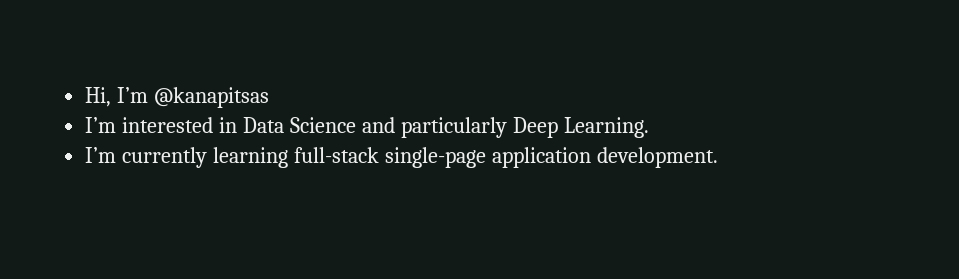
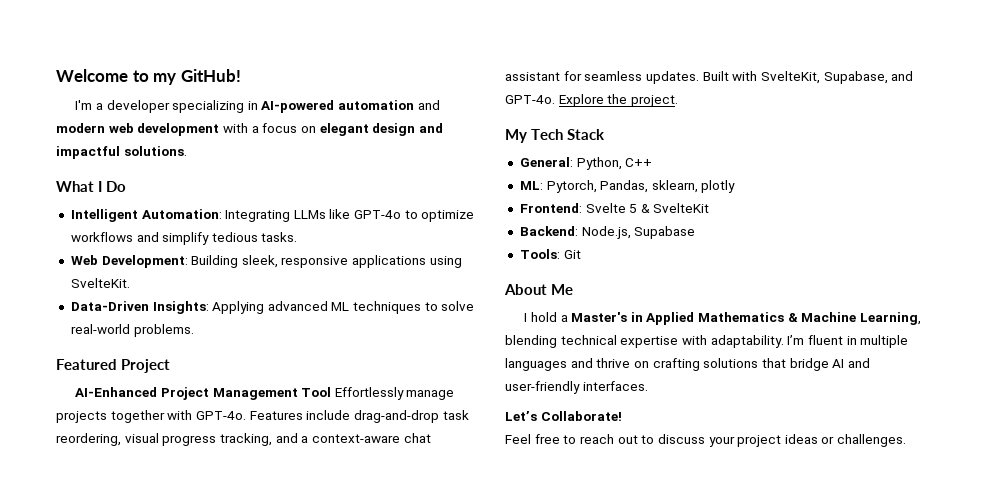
[85,87,270,108] [85,117,649,138] [85,147,718,168] Hi, I’m @kanapitsas // I’m interested in Data Science and particularly Deep Learning. // I’m currently learning full-stack single-page application development. -> [56,69,241,85] [75,100,440,113] [56,123,443,136] [56,146,187,159] [56,181,126,192] [70,209,475,222] [70,232,298,245] [70,255,462,268] [70,278,130,288] [70,301,475,314] [70,324,194,337] [56,359,170,373] [75,387,455,400] [56,410,469,423] [56,433,431,446] [505,71,914,84] [505,94,678,107] [505,129,605,143] [519,157,653,170] [519,180,736,193] [519,203,710,213] [519,226,696,239] [519,249,581,259] [504,284,573,295] [524,312,922,325] [505,335,909,348] [505,358,870,371] [505,381,648,394] [505,411,622,421] [505,434,907,447] Welcome to my GitHub! // I'm a developer specializing in AI-powered automation and modern web development with a focus on elegant design and impactful solutions. // What I Do // Intelligent Automation: Integrating LLMs like GPT-4o to optimize workflows and simplify tedious tasks. // Web Development: Building sleek, responsive applications using SvelteKit. // Data-Driven Insights: Applying advanced ML techniques to solve real-world problems. // Featured Project // AI-Enhanced Project Management Tool Effortlessly manage projects together with GPT-4o. Features include drag-and-drop task reordering, visual progress tracking, and a context-aware chat assistant for seamless updates. Built with SvelteKit, Supabase, and GPT-4o. Explore the project. // My Tech Stack // General: Python, C++ // ML: Pytorch, Pandas, sklearn, plotly // Frontend: Svelte 5 & SvelteKit // Backend: Node.js, Supabase // Tools: Git // About Me // I hold a Master's in Applied Mathematics & Machine Learning, blending technical expertise with adaptability. I’m fluent in multiple languages and thrive on crafting solutions that bridge AI and user-friendly interfaces. // Let’s Collaborate! // Feel free to reach out to discuss your project ideas or challenges.

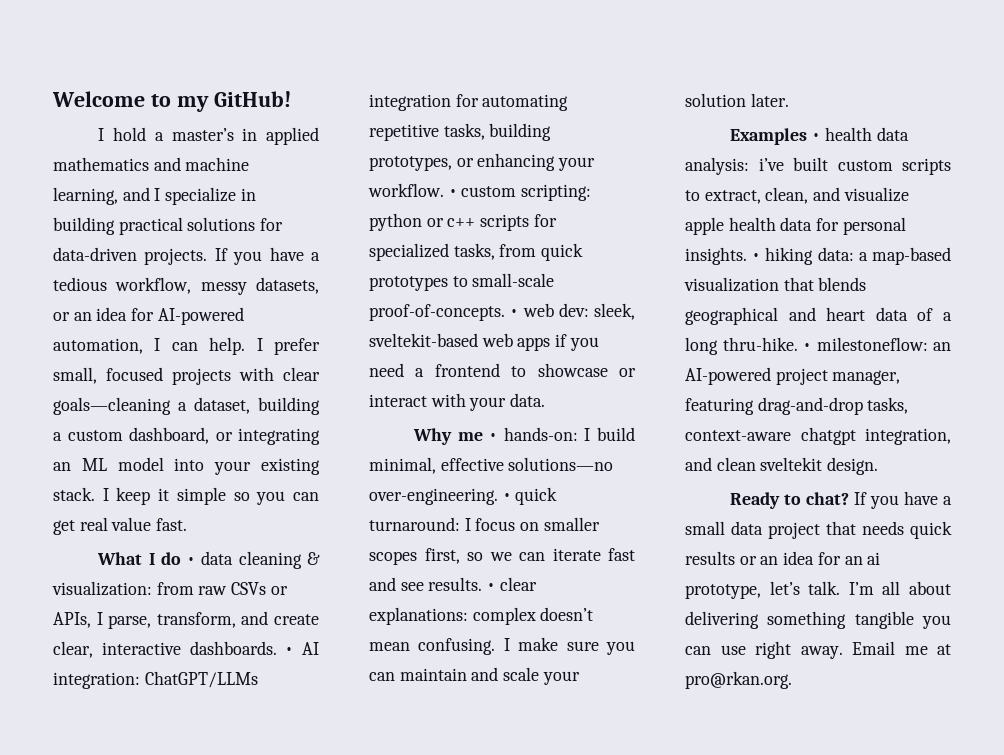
[75,100,440,113] [56,123,443,136] [56,146,187,159] [56,181,126,192] [70,209,475,222] [70,232,298,245] [70,255,462,268] [70,278,130,288] [70,301,475,314] [70,324,194,337] [56,359,170,373] [75,387,455,400] [56,410,469,423] [56,433,431,446] [505,71,914,84] [505,94,678,107] [505,129,605,143] [519,157,653,170] [519,180,736,193] [519,203,710,213] [519,226,696,239] [519,249,581,259] [504,284,573,295] [524,312,922,325] [505,335,909,348] [505,358,870,371] [505,381,648,394] [505,411,622,421] [505,434,907,447] I'm a developer specializing in AI-powered automation and modern web development with a focus on elegant design and impactful solutions. // What I Do // Intelligent Automation: Integrating LLMs like GPT-4o to optimize workflows and simplify tedious tasks. // Web Development: Building sleek, responsive applications using SvelteKit. // Data-Driven Insights: Applying advanced ML techniques to solve real-world problems. // Featured Project // AI-Enhanced Project Management Tool Effortlessly manage projects together with GPT-4o. Features include drag-and-drop task reordering, visual progress tracking, and a context-aware chat assistant for seamless updates. Built with SvelteKit, Supabase, and GPT-4o. Explore the project. // My Tech Stack // General: Python, C++ // ML: Pytorch, Pandas, sklearn, plotly // Frontend: Svelte 5 & SvelteKit // Backend: Node.js, Supabase // Tools: Git // About Me // I hold a Master's in Applied Mathematics & Machine Learning, blending technical expertise with adaptability. I’m fluent in multiple languages and thrive on crafting solutions that bridge AI and user-friendly interfaces. // Let’s Collaborate! // Feel free to reach out to discuss your project ideas or challenges. -> [98,127,319,145] [53,157,250,171] [53,187,256,205] [53,217,284,235] [53,247,320,265] [53,277,319,295] [53,307,244,325] [53,337,320,355] [53,367,320,385] [53,397,320,415] [53,427,320,445] [53,457,320,475] [53,487,319,505] [53,517,188,535] [97,551,320,569] [52,581,288,596] [53,611,319,629] [53,641,319,658] [53,671,258,689] [369,94,569,111] [369,123,552,141] [369,153,596,171] [368,183,592,201] [369,213,557,231] [369,243,584,261] [369,273,555,291] [369,303,635,321] [369,333,599,351] [369,363,636,377] [369,393,546,411] [413,427,635,445] [369,457,614,474] [369,487,558,505] [369,517,600,531] [369,548,635,565] [369,577,537,591] [369,607,594,625] [369,637,635,655] [369,667,580,685] [685,93,789,107] [730,127,909,145] [685,157,951,175] [685,187,909,204] [685,217,906,235] [685,247,951,265] [684,277,867,292] [685,307,952,325] [685,337,951,355] [685,367,901,385] [685,397,909,415] [685,427,951,445] [685,457,879,475] [730,491,952,509] [685,521,952,539] [685,551,881,565] [685,581,951,599] [685,611,951,629] [685,641,951,659] [685,671,792,689] I hold a master’s in applied mathematics and machine learning, and I specialize in building practical solutions for data-driven projects. If you have a tedious workflow, messy datasets, or an idea for AI-powered automation, I can help. I prefer small, focused projects with clear goals—cleaning a dataset, building a custom dashboard, or integrating an ML model into your existing stack. I keep it simple so you can get real value fast. // What I do • data cleaning & visualization: from raw CSVs or APIs, I parse, transform, and create clear, interactive dashboards. • AI integration: ChatGPT/LLMs integration for automating repetitive tasks, building prototypes, or enhancing your workflow. • custom scripting: python or c++ scripts for specialized tasks, from quick prototypes to small-scale proof-of-concepts. • web dev: sleek, sveltekit-based web apps if you need a frontend to showcase or interact with your data. // Why me • hands-on: I build minimal, effective solutions—no over-engineering. • quick turnaround: I focus on smaller scopes first, so we can iterate fast and see results. • clear explanations: complex doesn’t mean confusing. I make sure you can maintain and scale your solution later. // Examples • health data analysis: i’ve built custom scripts to extract, clean, and visualize apple health data for personal insights. • hiking data: a map-based visualization that blends geographical and heart data of a long thru-hike. • milestoneflow: an AI-powered project manager, featuring drag-and-drop tasks, context-aware chatgpt integration, and clean sveltekit design. // Ready to chat? If you have a small data project that needs quick results or an idea for an ai prototype, let’s talk. I’m all about delivering something tangible you can use right away. Email me at pro@rkan.org.

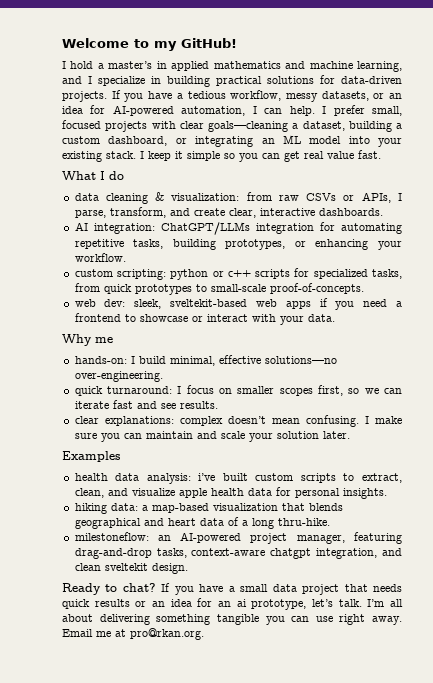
[187,557,196,565] • -> (124, 175) //
[285,647,294,655] • -> (383, 212) //
[448,189,457,197] • -> (126, 257) //
[510,309,519,317] • -> (364, 288) //
[489,433,498,441] • -> (113, 340) //
[502,493,511,501] • -> (163, 376) //
[487,583,496,591] • -> (218, 405) //
[812,133,821,141] • -> (120, 456) //
[752,253,761,261] • -> (387, 493) //
[803,343,811,351] • -> (330, 522) //

